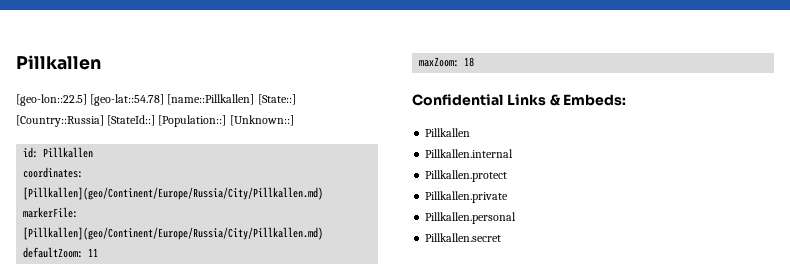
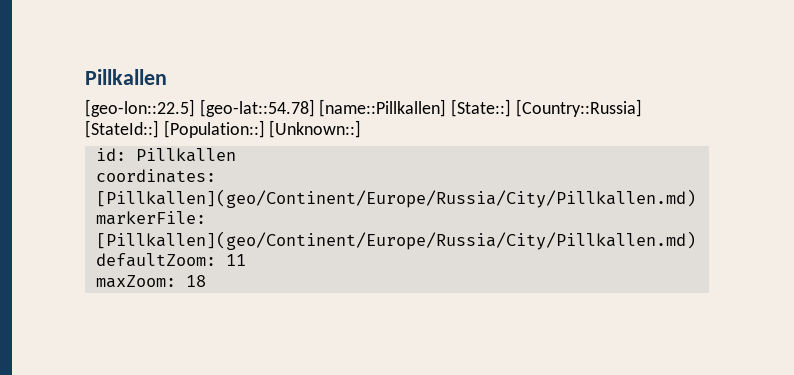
[412,94,627,106] [425,128,471,137] [425,149,514,158] [425,170,508,182] [425,191,509,203] [425,212,517,224] [425,233,502,242] // Confidential Links & Embeds: // Pillkallen // Pillkallen.internal // Pillkallen.protect // Pillkallen.private // Pillkallen.personal // Pillkallen.secret -> (206, 281) none

